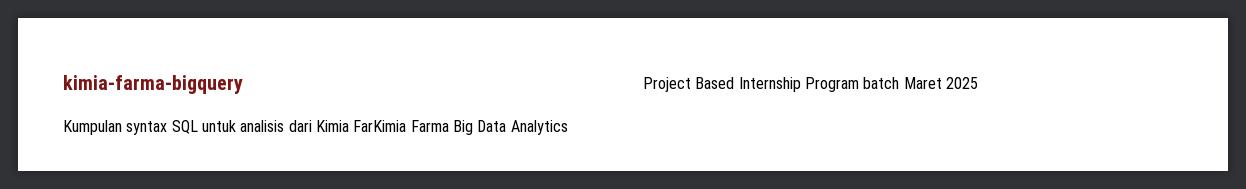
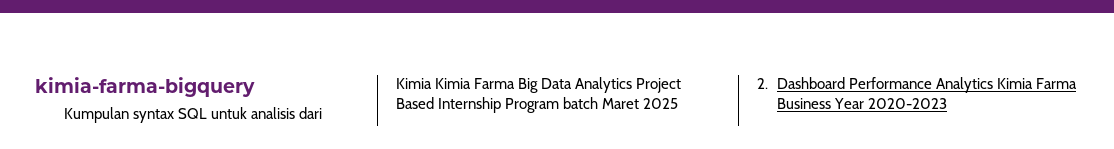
[353,120,407,132] FarKimia -> [435,78,472,89] Kimia
(978, 83) none -> [757,77,1078,93] [777,98,948,109] // 2. Dashboard Performance Analytics Kimia Farma Business Year 2020-2023

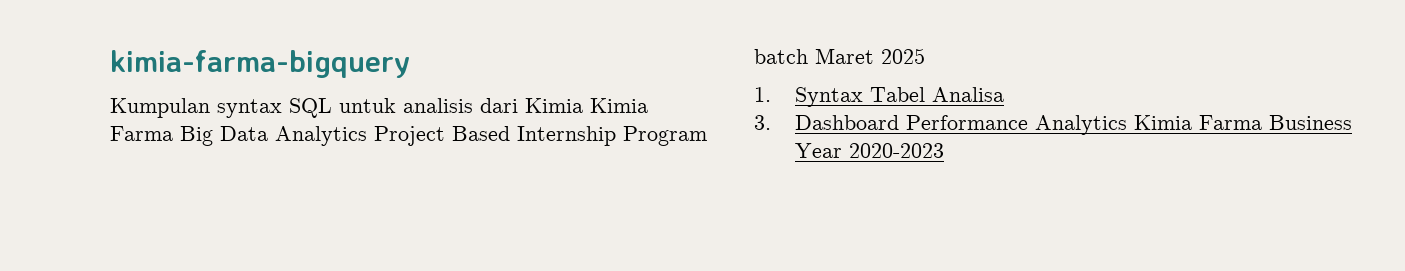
[757,78,768,89] 2. -> [754,87,1004,107] [754,115,771,130] 1. Syntax Tabel Analisa // 3.

